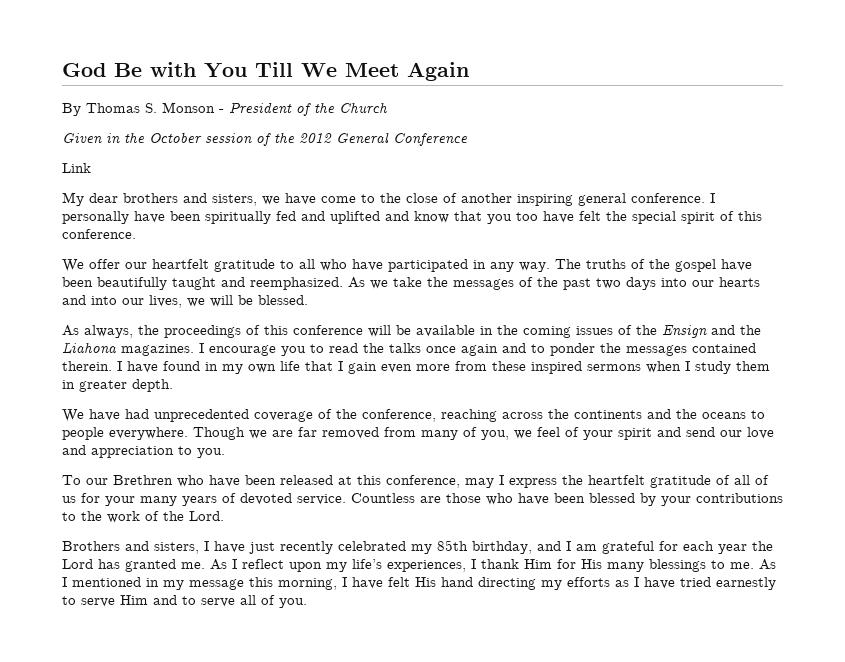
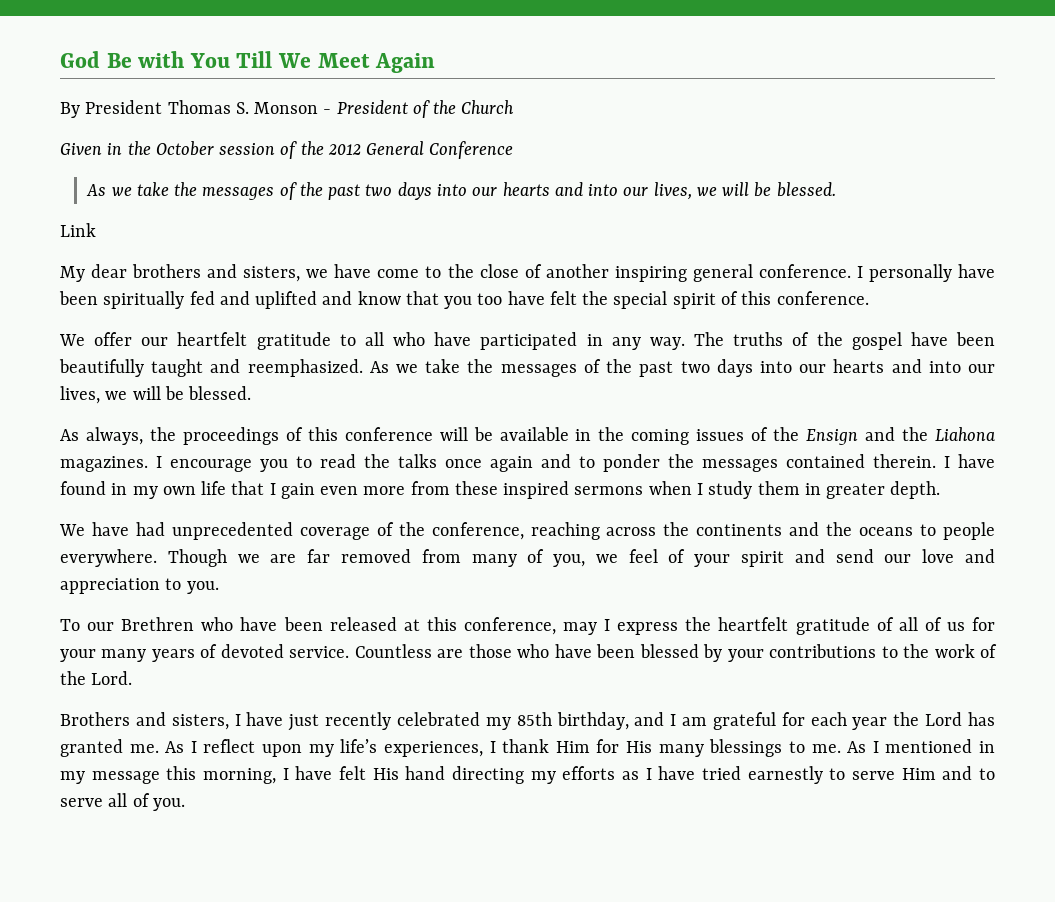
(81, 109) none -> [85,100,163,114] President
(468, 139) none -> [86,182,836,200] // As we take the messages of the past two days into our hearts and into our lives, we will be blessed.

